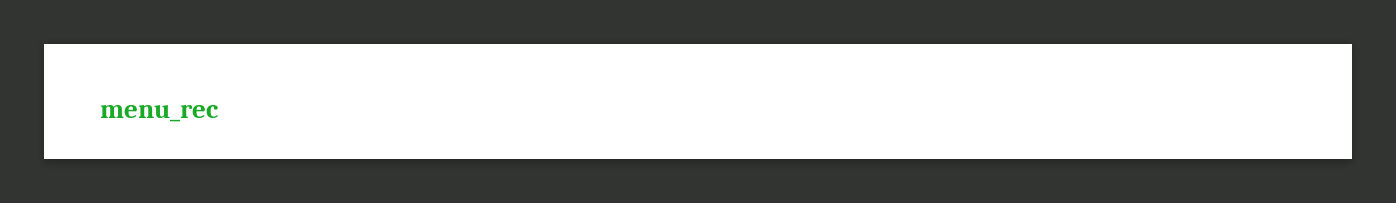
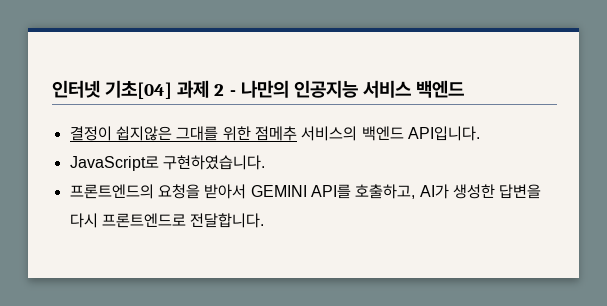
[100,104,219,122] menu_rec -> [52,80,465,99] [69,126,480,141] [69,155,265,171] [69,184,542,199] [69,213,265,228] 인터넷 기초[04] 과제 2 - 나만의 인공지능 서비스 백엔드 // 결정이 쉽지않은 그대를 위한 점메추 서비스의 백엔드 API입니다. // JavaScript로 구현하였습니다. // 프론트엔드의 요청을 받아서 GEMINI API를 호출하고, AI가 생성한 답변을 다시 프론트엔드로 전달합니다.

